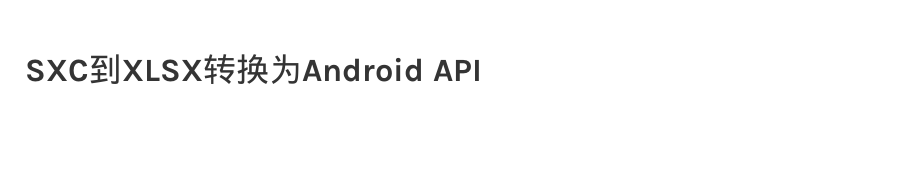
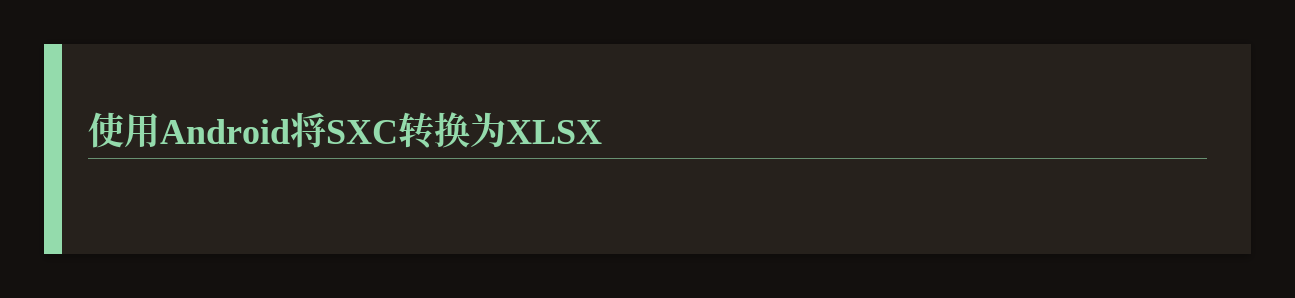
[25,54,482,84] SXC到XLSX转换为Android API -> [88,112,602,149] 使用Android将SXC转换为XLSX

